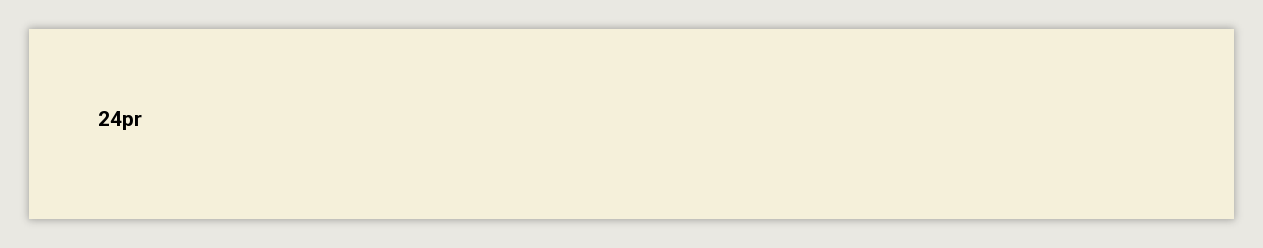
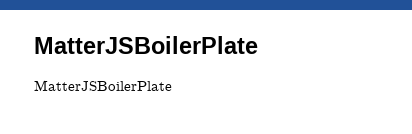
[98,111,142,130] 24pr -> [34,36,258,54] [34,80,172,91] MatterJSBoilerPlate // MatterJSBoilerPlate

